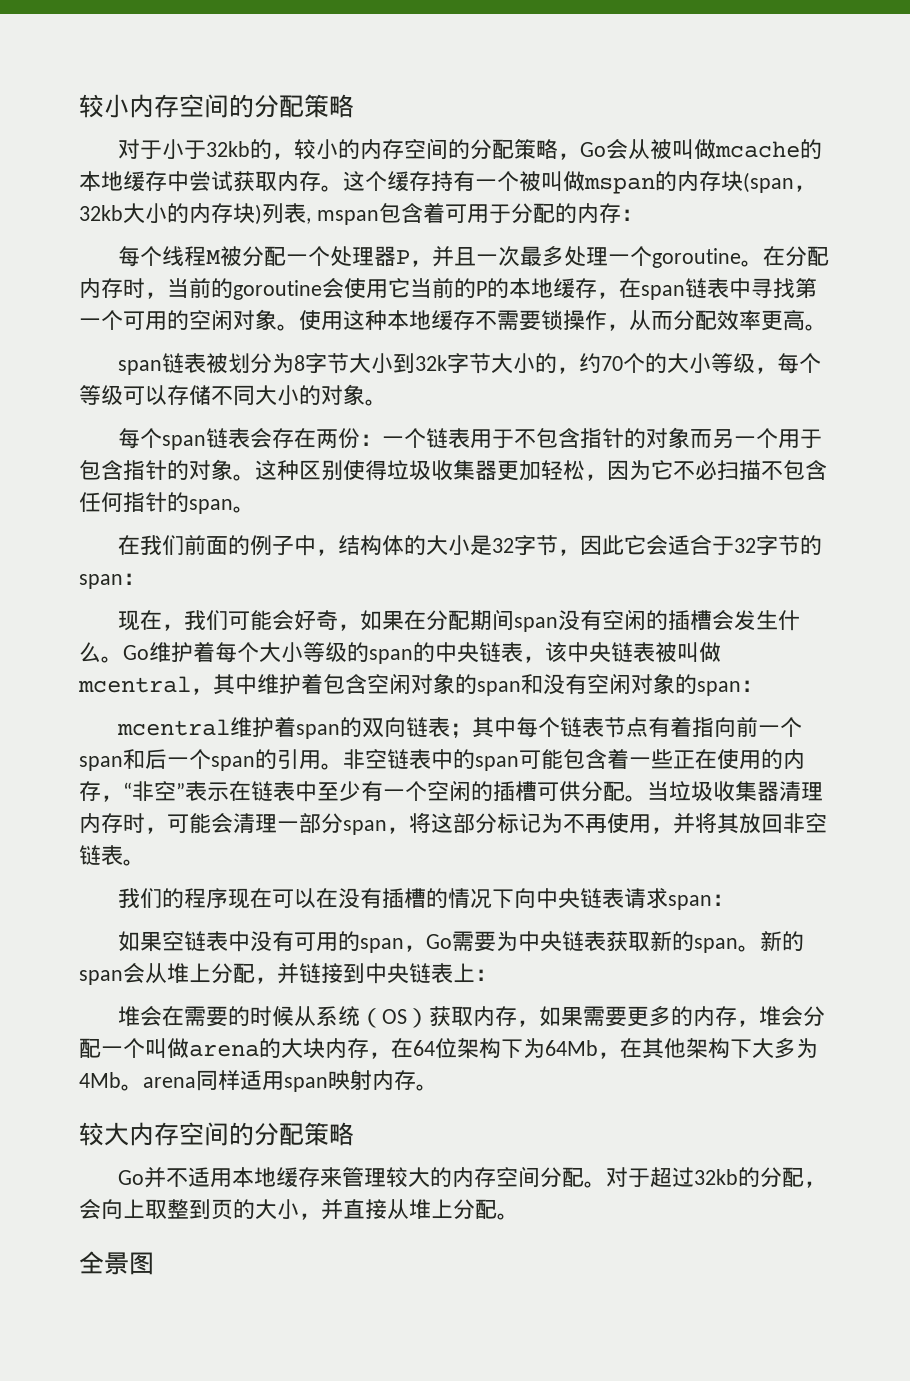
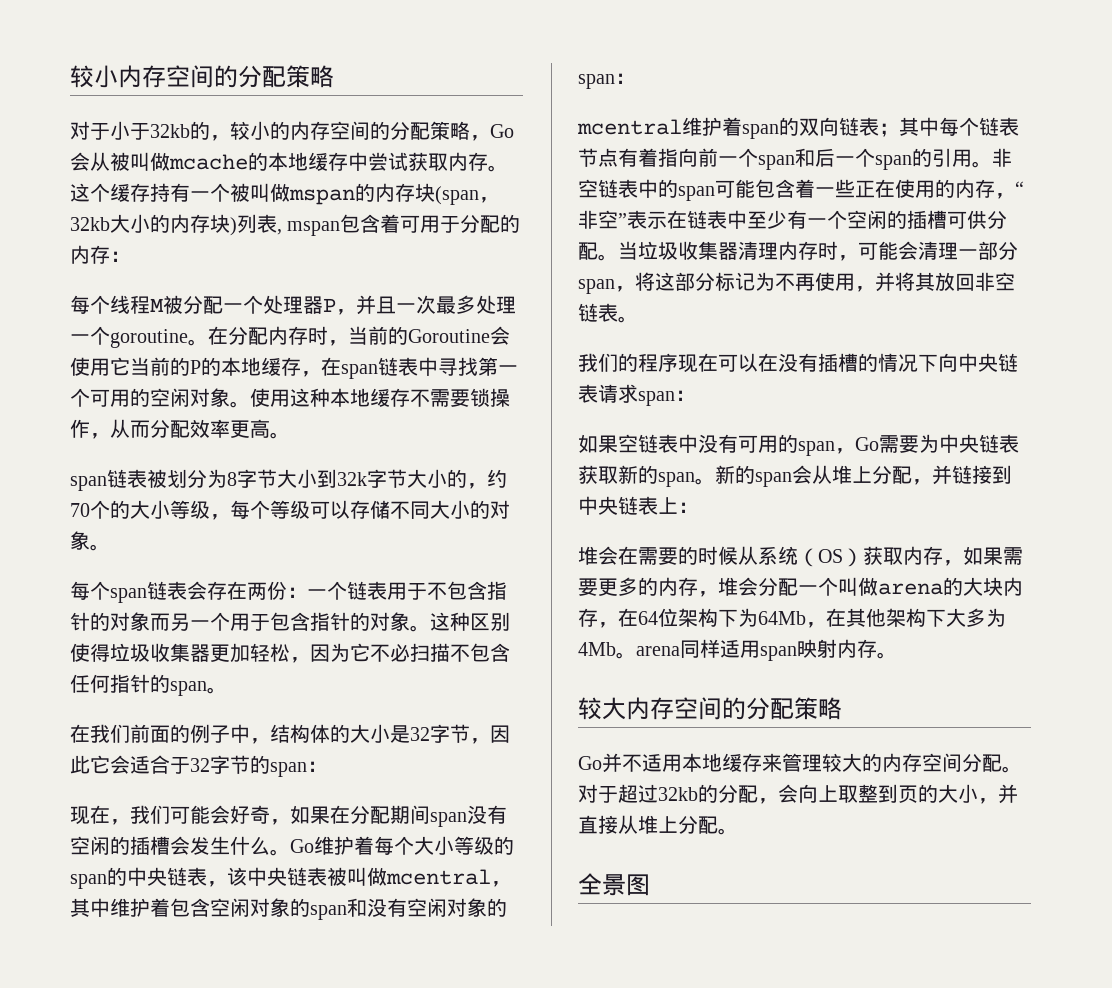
[233,280,322,300] goroutine -> [408,329,490,343] Goroutine

